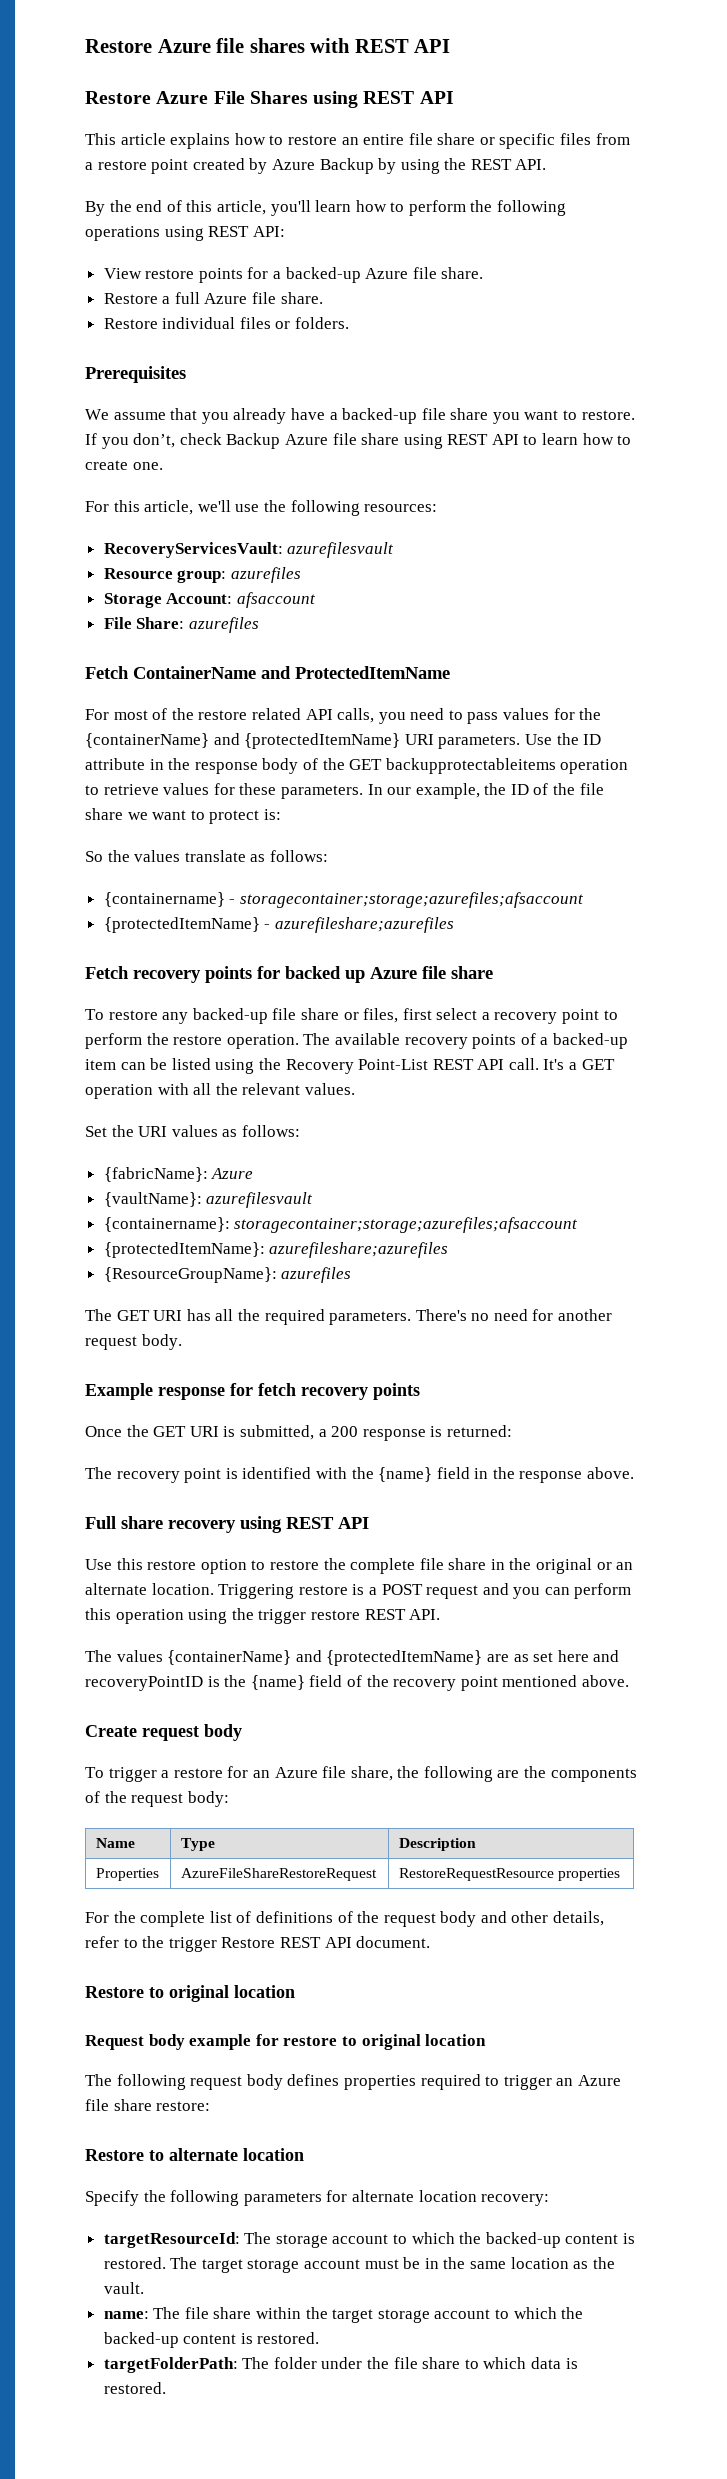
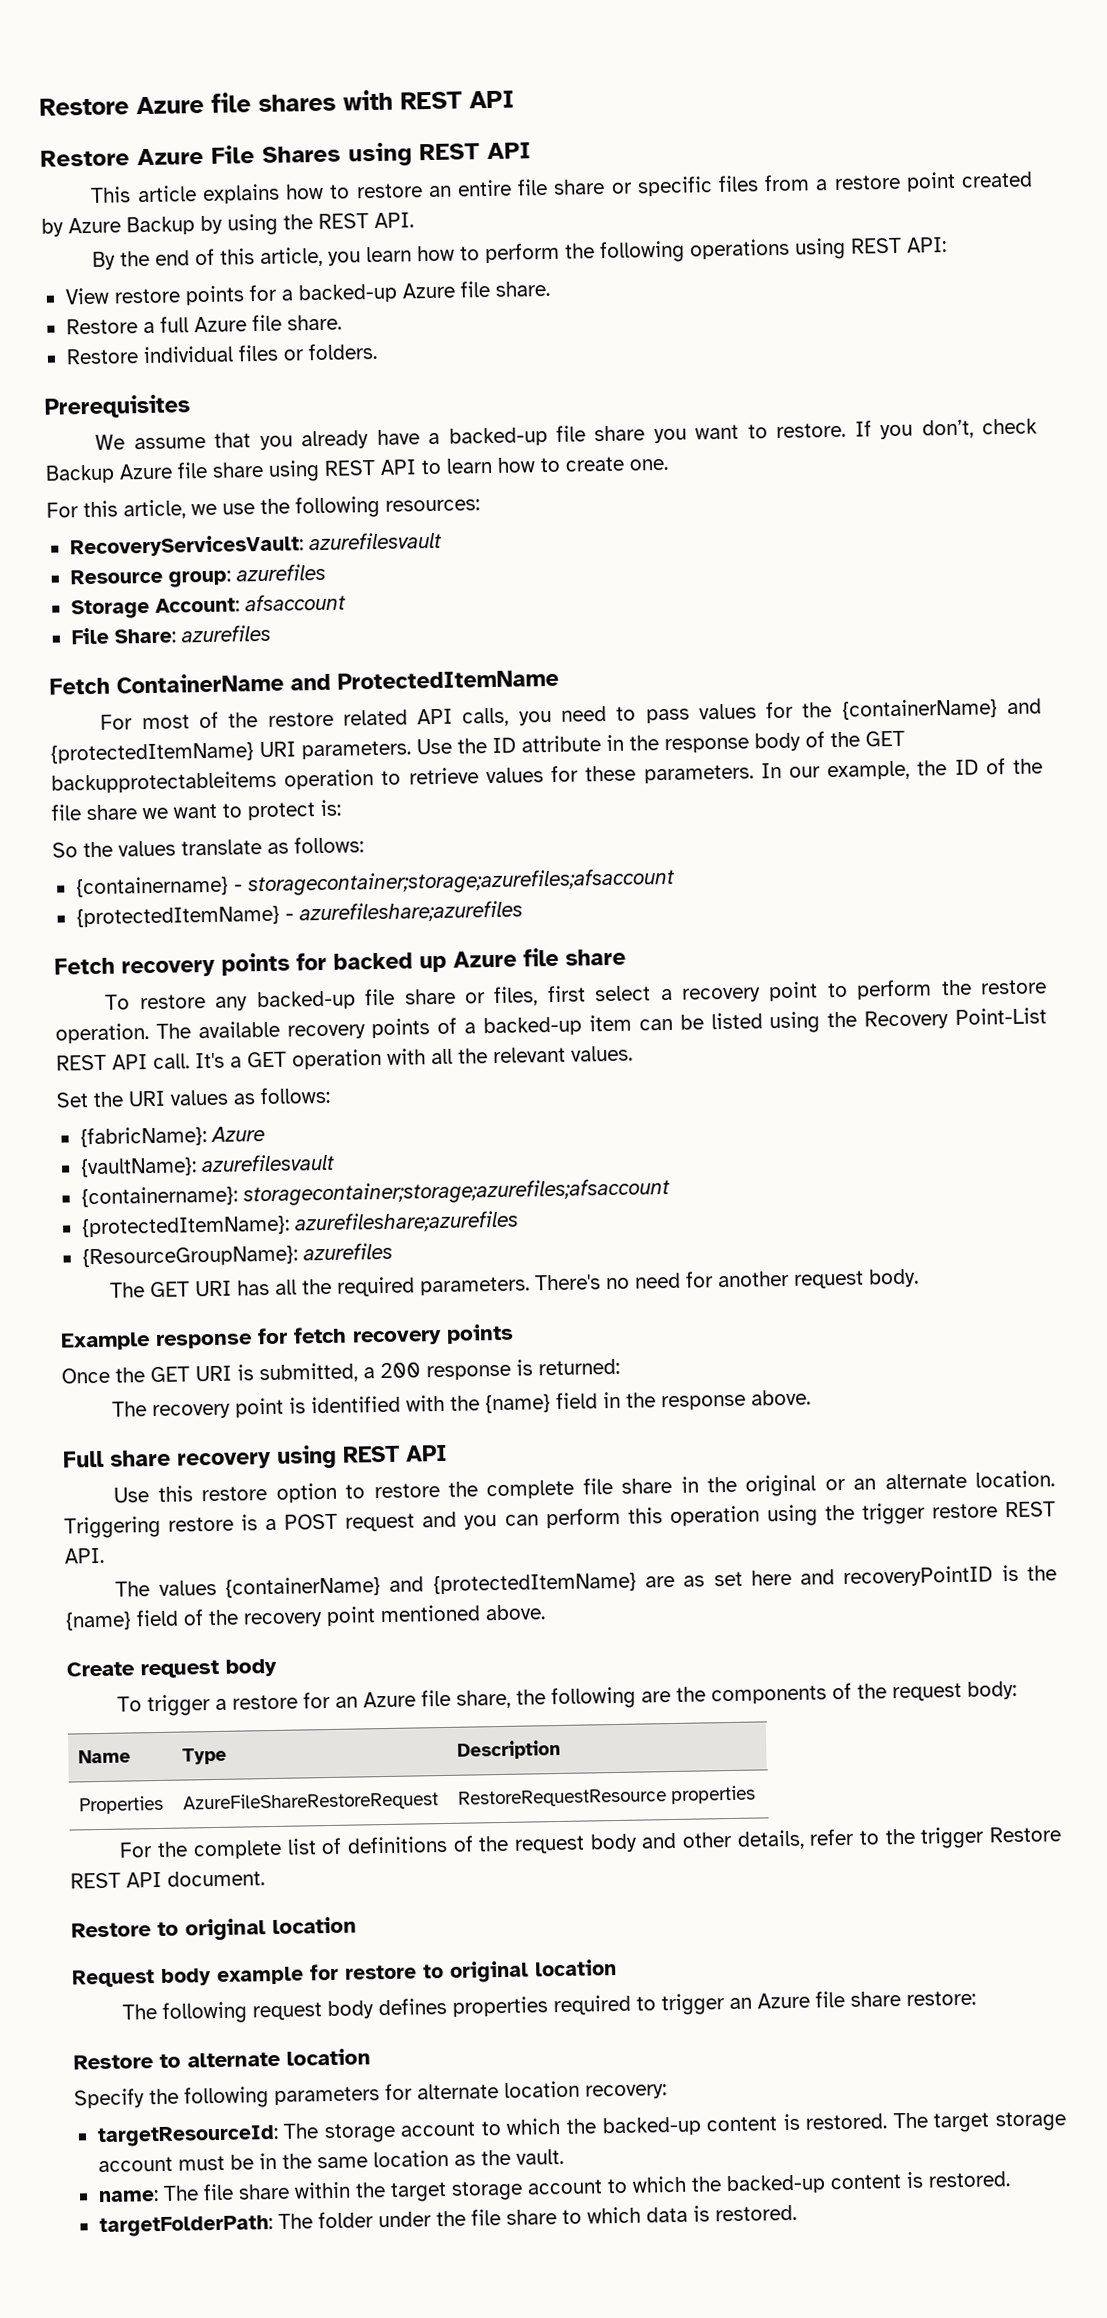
[270,200,311,216] you'll -> [328,251,362,266] you
[197,500,231,512] we'll -> [191,503,217,516] we

